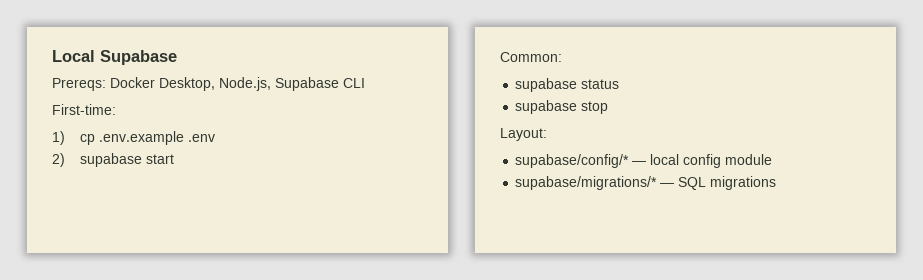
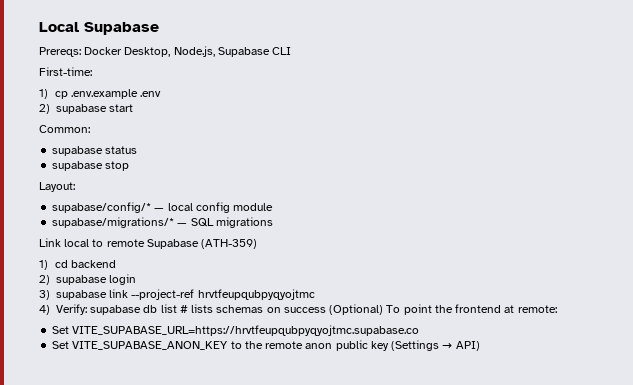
(777, 183) none -> [39,238,258,249] [39,260,116,270] [39,274,137,285] [39,289,315,300] [39,304,557,315] [52,325,420,336] [52,340,480,351] // Link local to remote Supabase (ATH-359) // 1) cd backend // 2) supabase login // 3) supabase link --project-ref hrvtfeupqubpyqyojtmc // 4) Verify: supabase db list # lists schemas on success (Optional) To point the frontend at remote: // Set VITE_SUPABASE_URL=https://hrvtfeupqubpyqyojtmc.supabase.co // Set VITE_SUPABASE_ANON_KEY to the remote anon public key (Settings → API)

